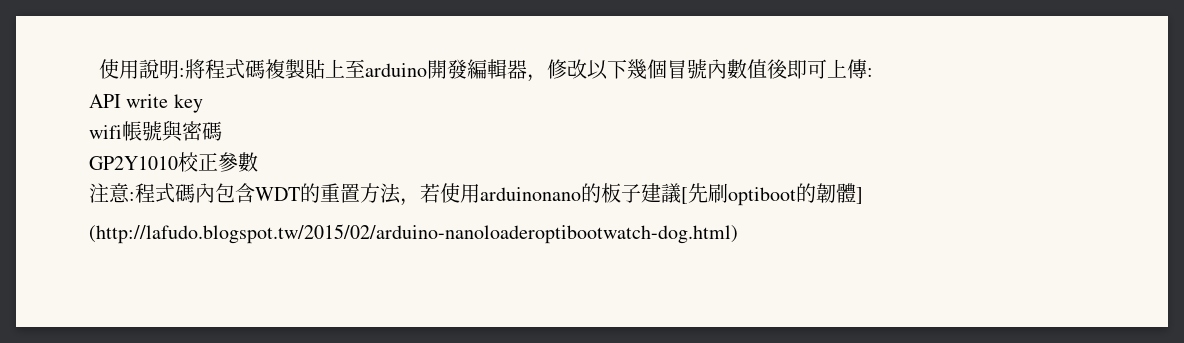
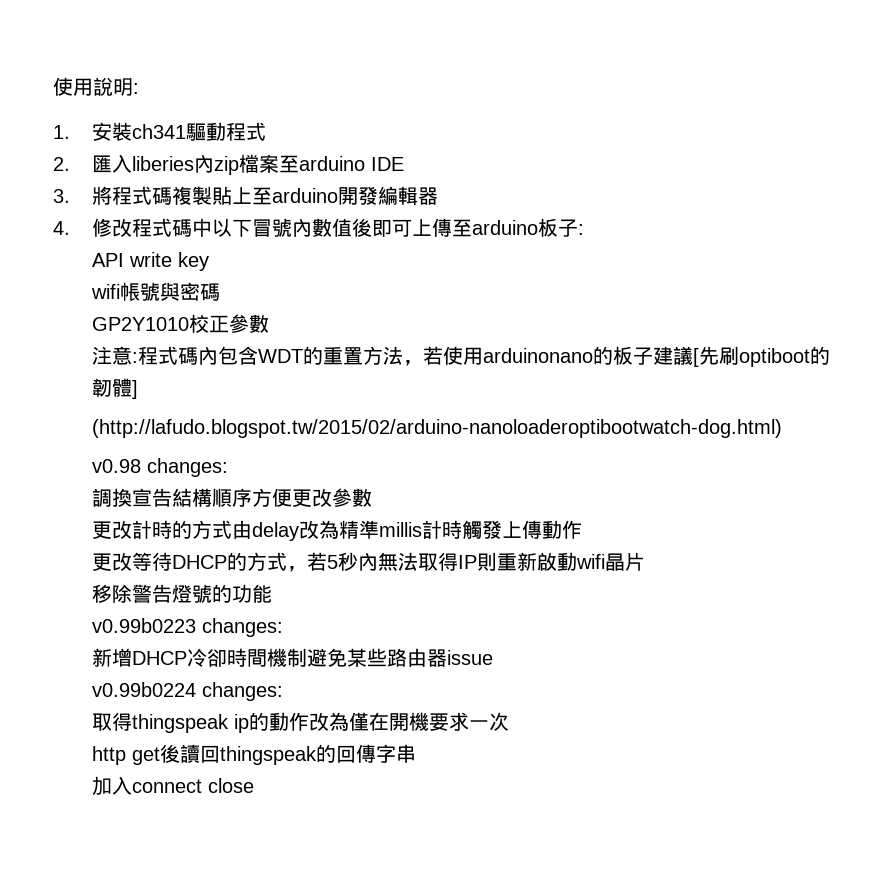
(186, 72) none -> [53,122,267,141] [53,154,405,175] [53,189,70,203] // 1.安裝ch341驅動程式 // 2.匯入liberies內zip檔案至arduino IDE // 3.
[527,59,668,82] ，修改以下幾個 -> [53,218,253,237] // 4.修改程式碼中以下
(868, 69) none -> [452,218,579,237] 至arduino板子
(738, 234) none -> [92,458,229,477] [92,488,373,507] [92,520,583,541] [92,552,646,572] [92,584,273,603] [92,618,284,637] [92,648,494,667] [92,682,284,701] [92,712,510,733] [92,744,417,765] [92,776,255,796] // v0.98 changes: // 調換宣告結構順序方便更改參數 // 更改計時的方式由delay改為精準millis計時觸發上傳動作 // 更改等待DHCP的方式，若5秒內無法取得IP則重新啟動wifi晶片 // 移除警告燈號的功能 // v0.99b0223 changes: // 新增DHCP冷卻時間機制避免某些路由器issue // v0.99b0224 changes: // 取得thingspeak ip的動作改為僅在開機要求一次 // http get後讀回thingspeak的回傳字串 // 加入connect close

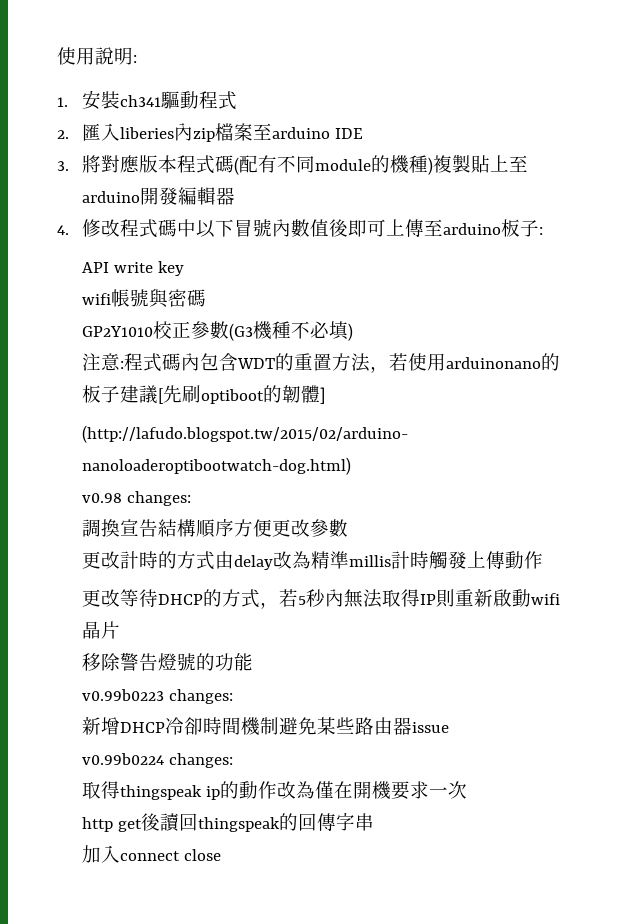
[112,186,173,205] 程式碼 -> [100,155,433,175] 對應版本程式碼(配有不同module的機種)
(270, 323) none -> [228,321,353,341] (G3機種不必填)

